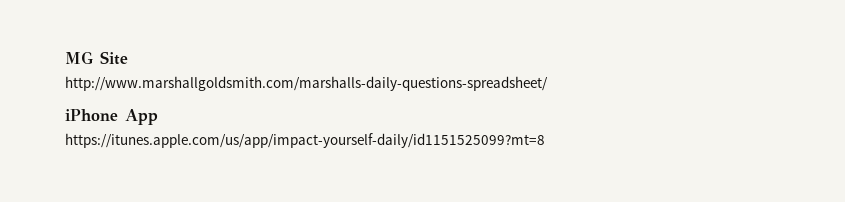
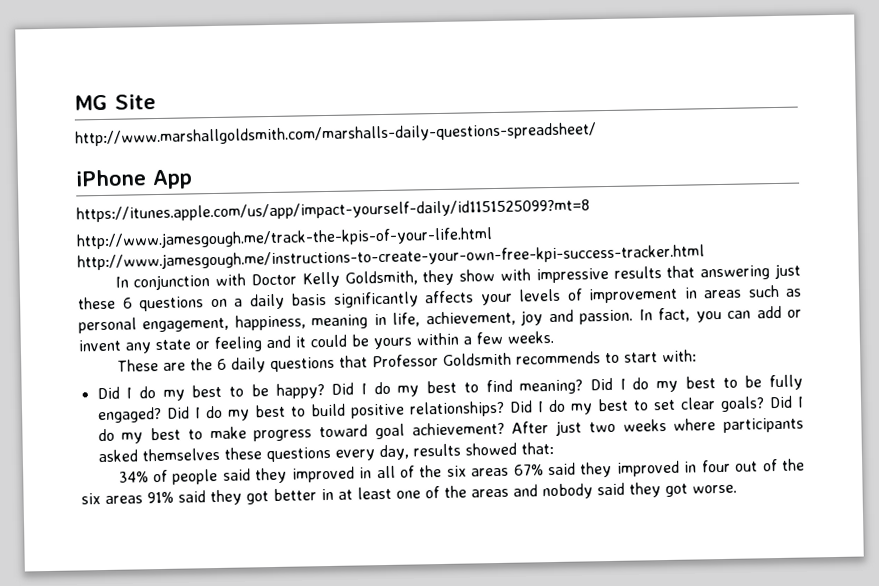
(545, 140) none -> [76,227,705,271] [114,263,802,291] [78,284,802,312] [78,305,802,334] [78,330,554,354] [116,349,697,373] [96,374,803,401] [96,395,804,424] [97,417,804,444] [97,441,554,463] [118,458,806,485] [81,482,737,506] // http://www.jamesgough.me/track-the-kpis-of-your-life.html http://www.jamesgough.me/instructions-to-create-your-own-free-kpi-success-tracker.html // In conjunction with Doctor Kelly Goldsmith, they show with impressive results that answering just these 6 questions on a daily basis significantly affects your levels of improvement in areas such as personal engagement, happiness, meaning in life, achievement, joy and passion. In fact, you can add or invent any state or feeling and it could be yours within a few weeks. // These are the 6 daily questions that Professor Goldsmith recommends to start with: // Did I do my best to be happy? Did I do my best to find meaning? Did I do my best to be fully engaged? Did I do my best to build positive relationships? Did I do my best to set clear goals? Did I do my best to make progress toward goal achievement? After just two weeks where participants asked themselves these questions every day, results showed that: // 34% of people said they improved in all of the six areas 67% said they improved in four out of the six areas 91% said they got better in at least one of the areas and nobody said they got worse.

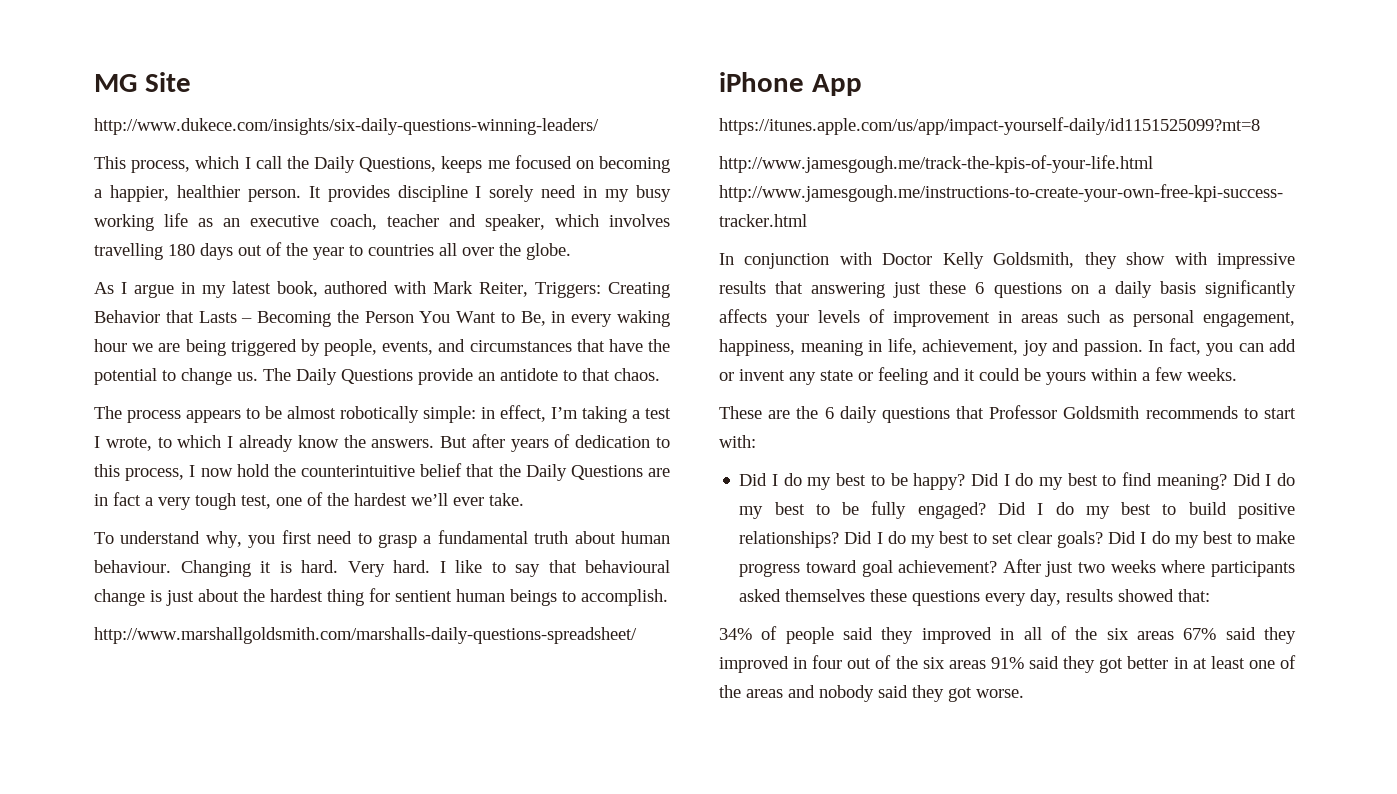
(156, 102) none -> [94,118,599,135] [94,155,670,173] [94,185,672,202] [94,213,671,231] [94,242,571,260] [94,281,670,298] [94,310,670,327] [94,339,670,356] [94,368,660,385] [94,405,671,423] [94,434,670,452] [94,463,671,481] [94,492,524,510] [94,530,671,548] [94,560,670,577] [94,588,668,606] // http://www.dukece.com/insights/six-daily-questions-winning-leaders/ // This process, which I call the Daily Questions, keeps me focused on becoming a happier, healthier person. It provides discipline I sorely need in my busy working life as an executive coach, teacher and speaker, which involves travelling 180 days out of the year to countries all over the globe. // As I argue in my latest book, authored with Mark Reiter, Triggers: Creating Behavior that Lasts – Becoming the Person You Want to Be, in every waking hour we are being triggered by people, events, and circumstances that have the potential to change us. The Daily Questions provide an antidote to that chaos. // The process appears to be almost robotically simple: in effect, I’m taking a test I wrote, to which I already know the answers. But after years of dedication to this process, I now hold the counterintuitive belief that the Daily Questions are in fact a very tough test, one of the hardest we’ll ever take. // To understand why, you first need to grasp a fundamental truth about human behaviour. Changing it is hard. Very hard. I like to say that behavioural change is just about the hardest thing for sentient human beings to accomplish.

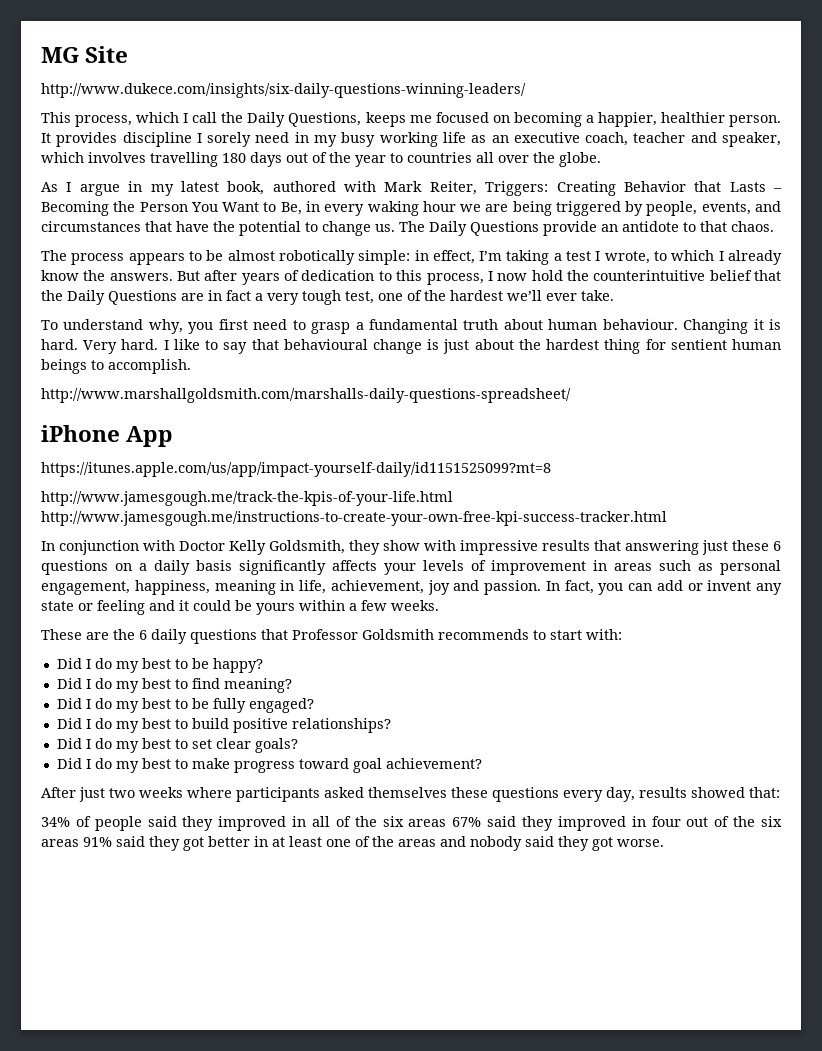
(966, 481) none -> (263, 665) //
(1227, 482) none -> (292, 685) //
(986, 510) none -> (314, 705) //
(840, 539) none -> (391, 725) //
(1104, 539) none -> (298, 745) //
(998, 566) none -> (482, 763) //

